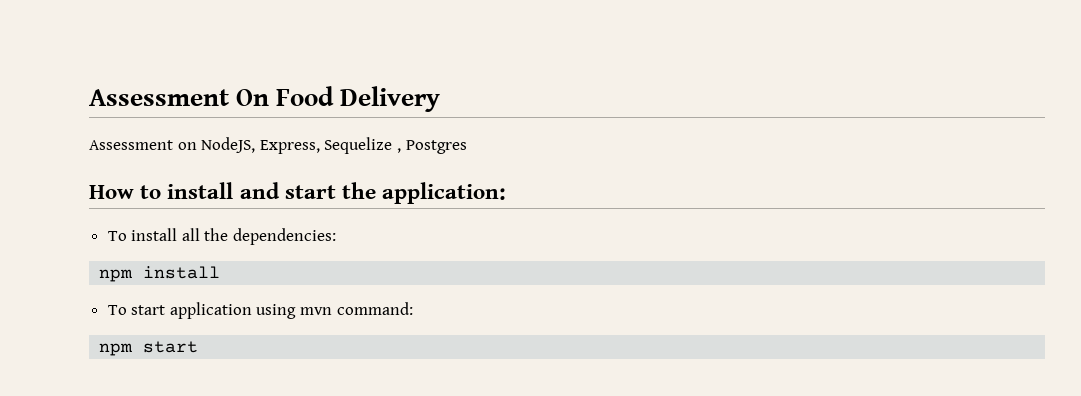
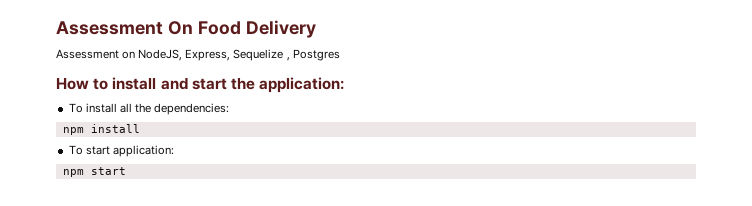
[169,302,413,319] application using mvn command: -> [112,145,174,157] application:

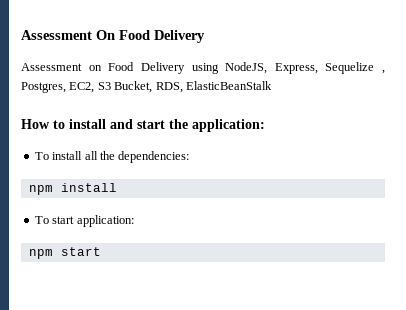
(136, 55) none -> [108,62,219,74] Food Delivery using
[292,49,340,61] Postgres -> [21,81,272,93] Postgres, EC2, S3 Bucket, RDS, ElasticBeanStalk

